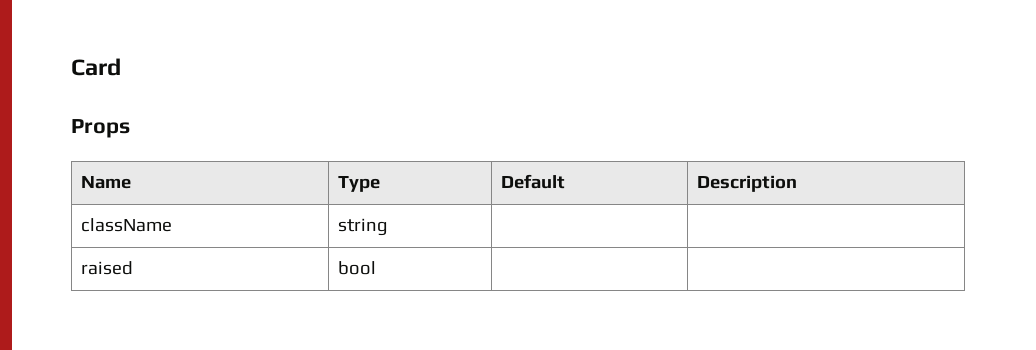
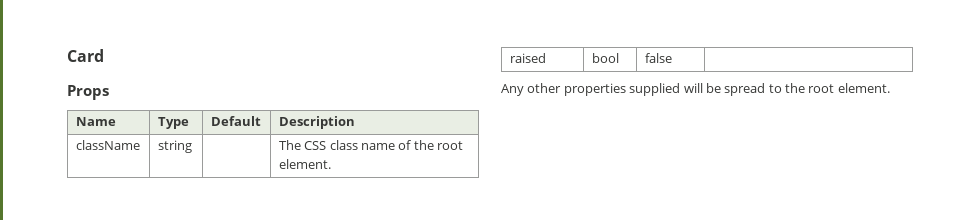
[81,261,134,275] [338,261,377,275] // raised | bool | | -> [278,140,464,150] [278,159,331,169] [509,53,546,63] [591,53,619,63] [644,53,672,63] [501,83,890,96] The CSS class name of the root element. // raised | bool | false | // Any other properties supplied will be spread to the root element.

